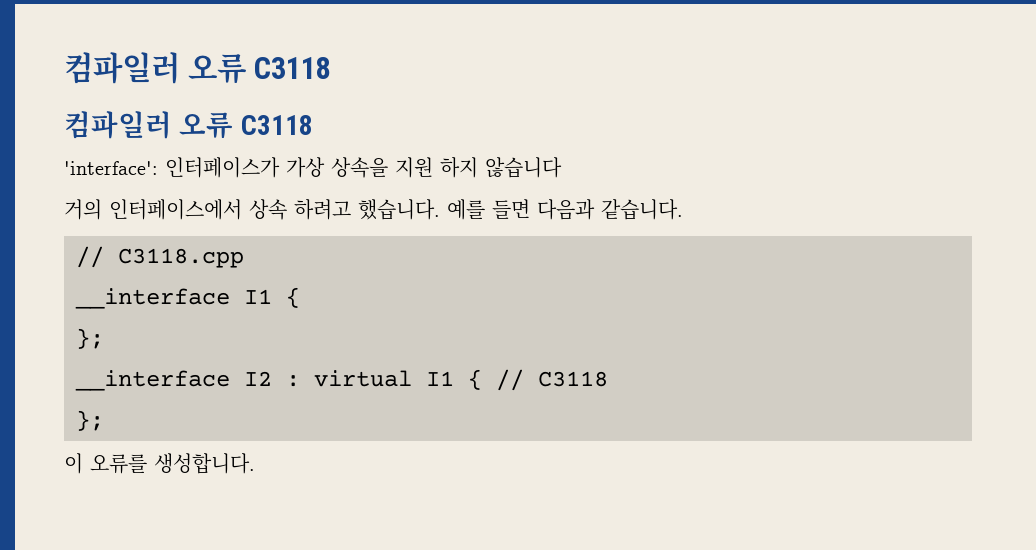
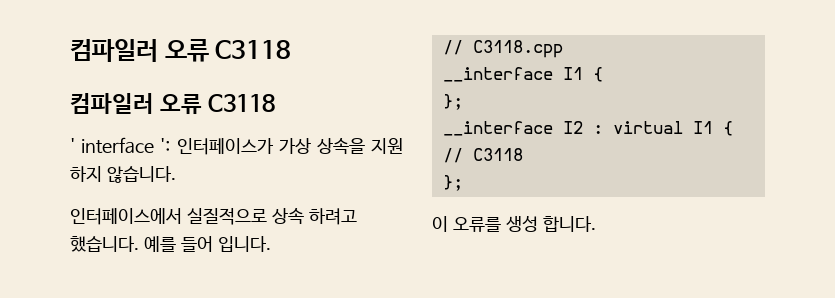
[64,161,158,175] 'interface': -> [70,137,171,154] ' interface ':
[485,157,562,178] [64,199,242,220] 않습니다 // 거의 인터페이스에서 -> [106,166,176,183] [70,208,267,225] 않습니다. // 인터페이스에서 실질적으로
[492,199,683,220] 들면 다음과 같습니다. -> [180,236,271,252] 들어 입니다.
[154,453,255,474] 생성합니다. -> [505,216,596,232] 생성 합니다.

